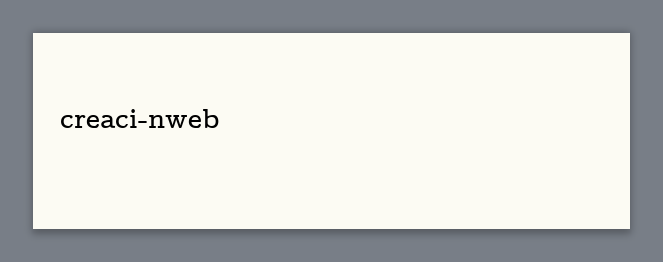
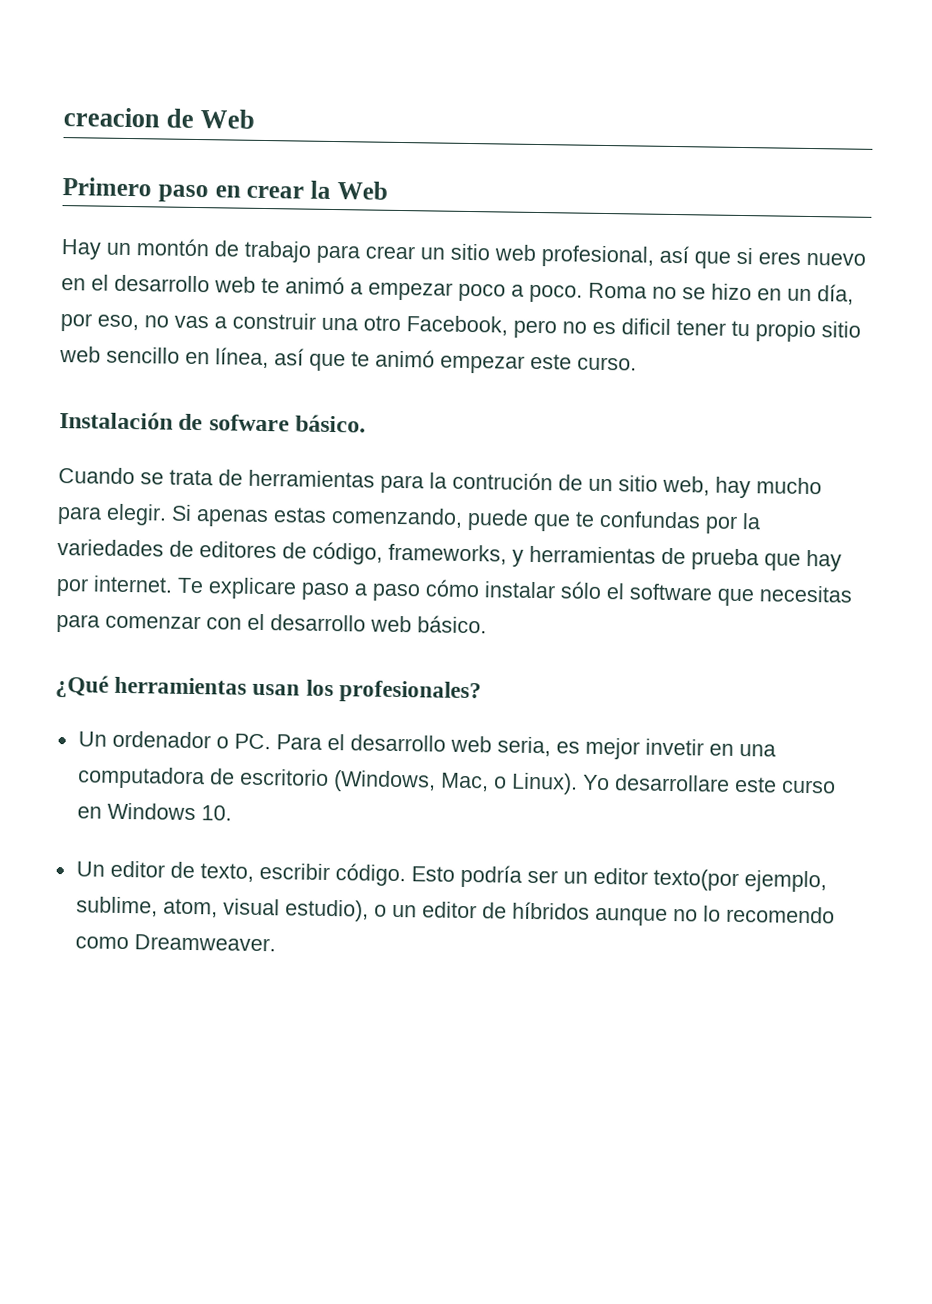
[60,109,219,128] creaci-nweb -> [63,107,256,129] [62,177,388,203] [61,238,866,269] [61,274,854,305] [60,312,861,343] [59,346,637,374] [59,411,367,433] [58,467,822,499] [57,503,761,534] [57,539,842,572] [56,575,852,607] [56,613,487,634] [55,674,482,704] [77,730,776,760] [76,766,836,795] [76,802,232,821] [75,860,827,893] [75,896,835,926] [74,934,276,952] creacion de Web // Primero paso en crear la Web // Hay un montón de trabajo para crear un sitio web profesional, así que si eres nuevo en el desarrollo web te animó a empezar poco a poco. Roma no se hizo en un día, por eso, no vas a construir una otro Facebook, pero no es dificil tener tu propio sitio web sencillo en línea, así que te animó empezar este curso. // Instalación de sofware básico. // Cuando se trata de herramientas para la contrución de un sitio web, hay mucho para elegir. Si apenas estas comenzando, puede que te confundas por la variedades de editores de código, frameworks, y herramientas de prueba que hay por internet. Te explicare paso a paso cómo instalar sólo el software que necesitas para comenzar con el desarrollo web básico. // ¿Qué herramientas usan los profesionales? // Un ordenador o PC. Para el desarrollo web seria, es mejor invetir en una computadora de escritorio (Windows, Mac, o Linux). Yo desarrollare este curso en Windows 10. // Un editor de texto, escribir código. Esto podría ser un editor texto(por ejemplo, sublime, atom, visual estudio), o un editor de híbridos aunque no lo recomendo como Dreamweaver.

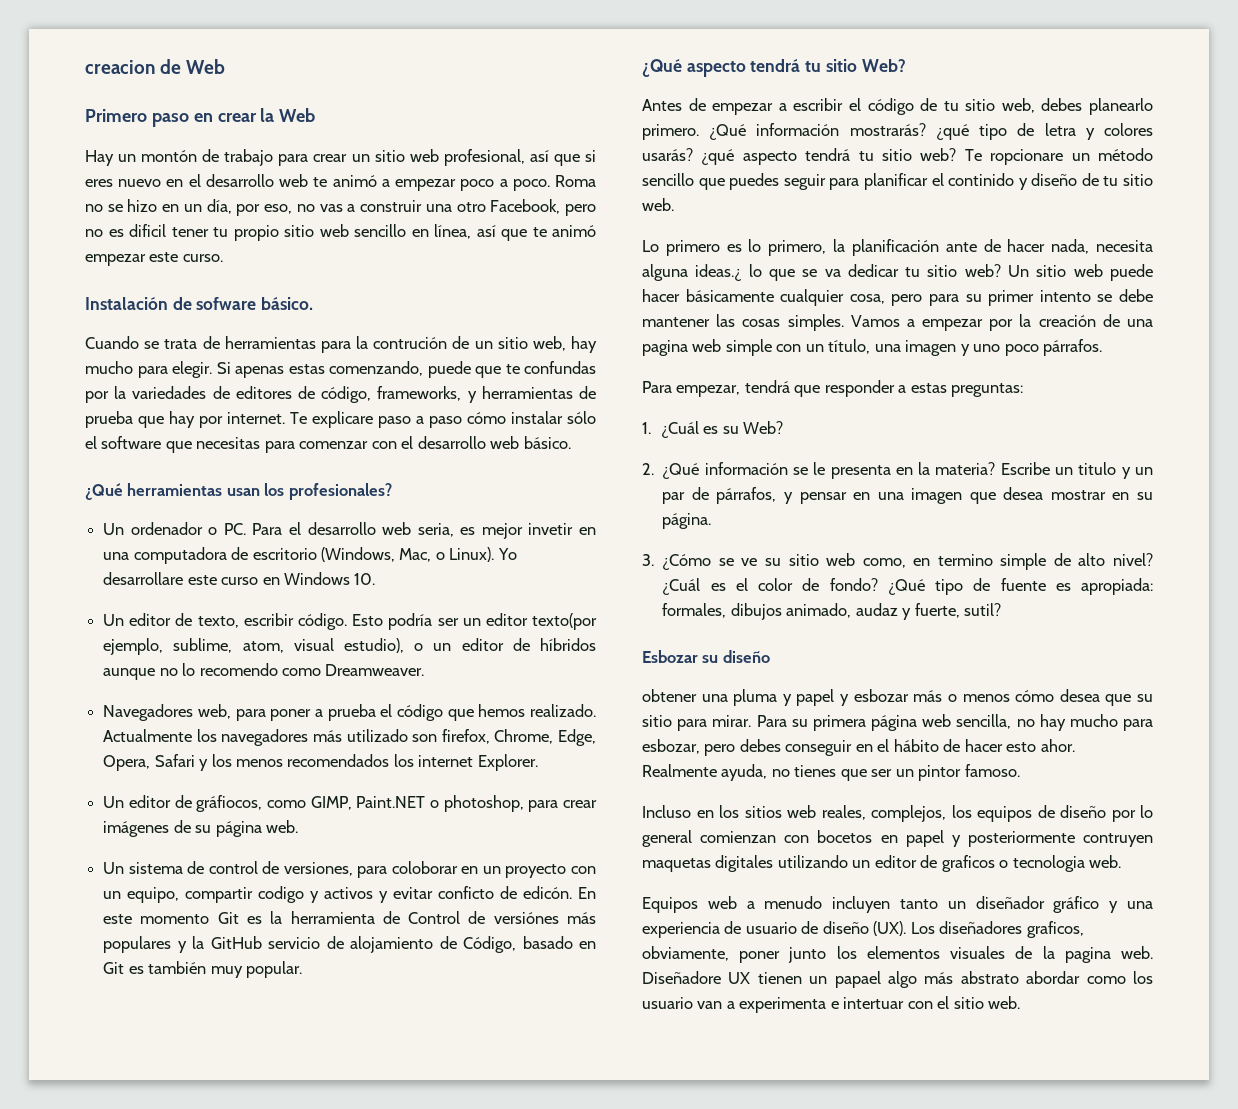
(276, 943) none -> [103,704,596,721] [103,729,596,746] [103,754,538,771] [103,795,597,812] [103,820,298,837] [103,861,597,878] [103,886,597,903] [103,911,597,924] [103,936,597,953] [103,961,302,978] [642,59,906,77] [642,98,1153,115] [642,123,1153,140] [642,148,1153,165] [642,173,1153,190] [642,198,674,211] [642,239,1153,256] [642,264,1153,281] [642,289,1153,306] [642,314,1153,331] [642,339,1103,356] [642,380,1024,397] [642,421,784,438] [642,462,1153,479] [662,487,1153,504] [662,513,712,529] [642,553,1153,570] [662,578,1153,595] [662,603,1001,620] [642,650,770,663] [642,689,1154,706] [642,714,1153,731] [642,739,1075,756] [642,764,1020,781] [642,805,1153,822] [642,830,1153,847] [642,855,1122,872] [642,896,1153,913] [642,921,1084,938] [642,946,1153,963] [642,971,1153,988] [642,996,1021,1013] // Navegadores web, para poner a prueba el código que hemos realizado. Actualmente los navegadores más utilizado son firefox, Chrome, Edge, Opera, Safari y los menos recomendados los internet Explorer. // Un editor de gráfiocos, como GIMP, Paint.NET o photoshop, para crear imágenes de su página web. // Un sistema de control de versiones, para coloborar en un proyecto con un equipo, compartir codigo y activos y evitar conficto de edicón. En este momento Git es la herramienta de Control de versiónes más populares y la GitHub servicio de alojamiento de Código, basado en Git es también muy popular. // ¿Qué aspecto tendrá tu sitio Web? // Antes de empezar a escribir el código de tu sitio web, debes planearlo primero. ¿Qué información mostrarás? ¿qué tipo de letra y colores usarás? ¿qué aspecto tendrá tu sitio web? Te ropcionare un método sencillo que puedes seguir para planificar el continido y diseño de tu sitio web. // Lo primero es lo primero, la planificación ante de hacer nada, necesita alguna ideas.¿ lo que se va dedicar tu sitio web? Un sitio web puede hacer básicamente cualquier cosa, pero para su primer intento se debe mantener las cosas simples. Vamos a empezar por la creación de una pagina web simple con un título, una imagen y uno poco párrafos. // Para empezar, tendrá que responder a estas preguntas: // 1. ¿Cuál es su Web? // 2. ¿Qué información se le presenta en la materia? Escribe un titulo y un par de párrafos, y pensar en una imagen que desea mostrar en su página. // 3. ¿Cómo se ve su sitio web como, en termino simple de alto nivel? ¿Cuál es el color de fondo? ¿Qué tipo de fuente es apropiada: formales, dibujos animado, audaz y fuerte, sutil? // Esbozar su diseño // obtener una pluma y papel y esbozar más o menos cómo desea que su sitio para mirar. Para su primera página web sencilla, no hay mucho para esbozar, pero debes conseguir en el hábito de hacer esto ahor. Realmente ayuda, no tienes que ser un pintor famoso. // Incluso en los sitios web reales, complejos, los equipos de diseño por lo general comienzan con bocetos en papel y posteriormente contruyen maquetas digitales utilizando un editor de graficos o tecnologia web. // Equipos web a menudo incluyen tanto un diseñador gráfico y una experiencia de usuario de diseño (UX). Los diseñadores graficos, obviamente, poner junto los elementos visuales de la pagina web. Diseñadore UX tienen un papael algo más abstrato abordar como los usuario van a experimenta e intertuar con el sitio web.

